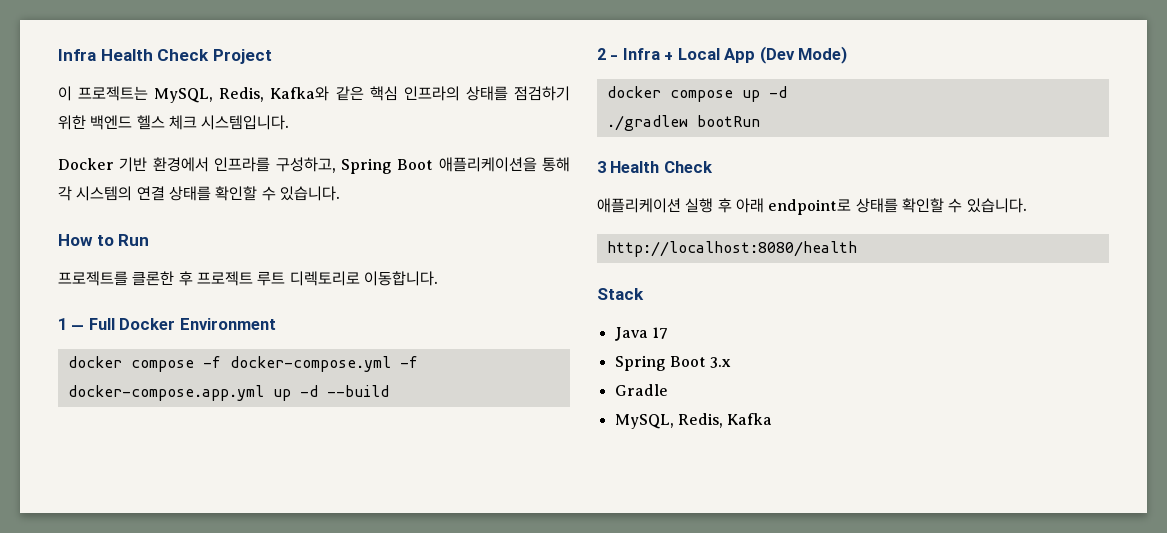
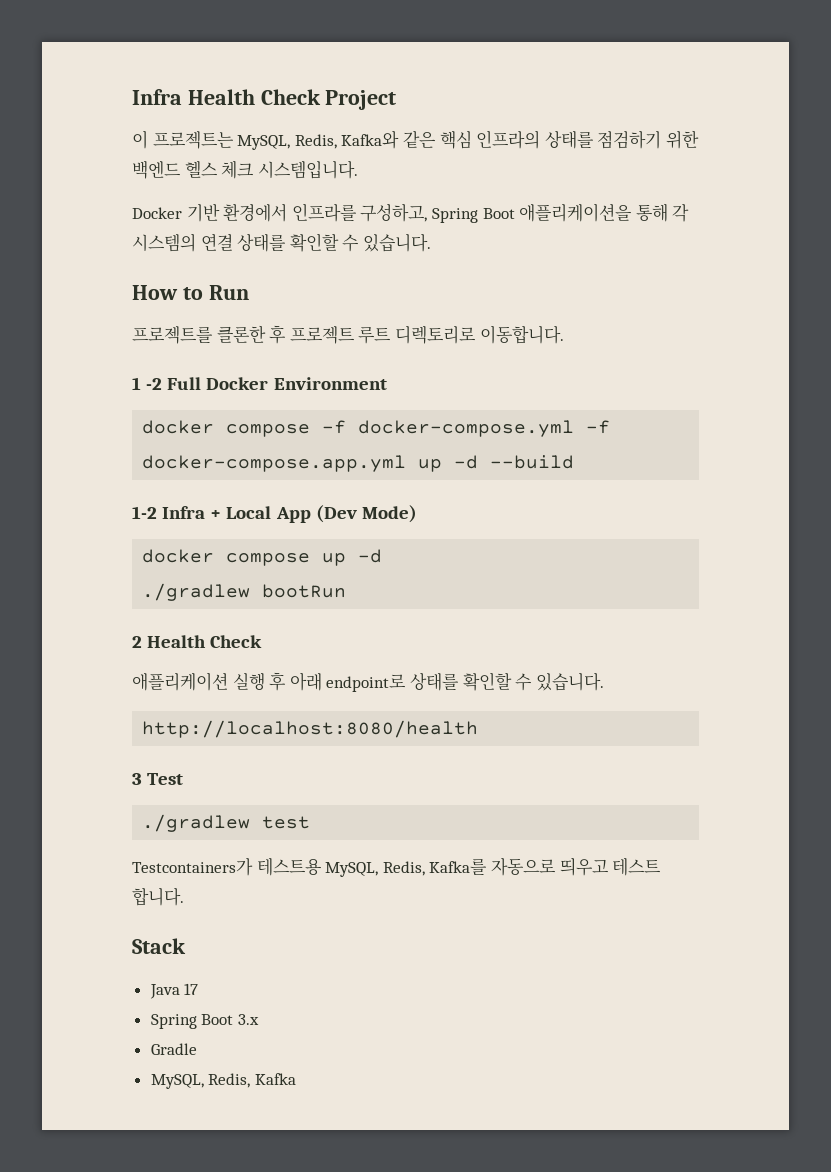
[71,325,85,330] — -> [146,378,163,390] -2
[597,48,619,60] 2 - -> [132,506,157,519] 1-2
[597,161,606,173] 3 -> [132,636,142,648] 2
(857, 249) none -> [132,773,184,785] [142,814,311,832] [132,857,662,877] [132,888,184,906] // 3 Test // ./gradlew test // Testcontainers가 테스트용 MySQL, Redis, Kafka를 자동으로 띄우고 테스트 합니다.

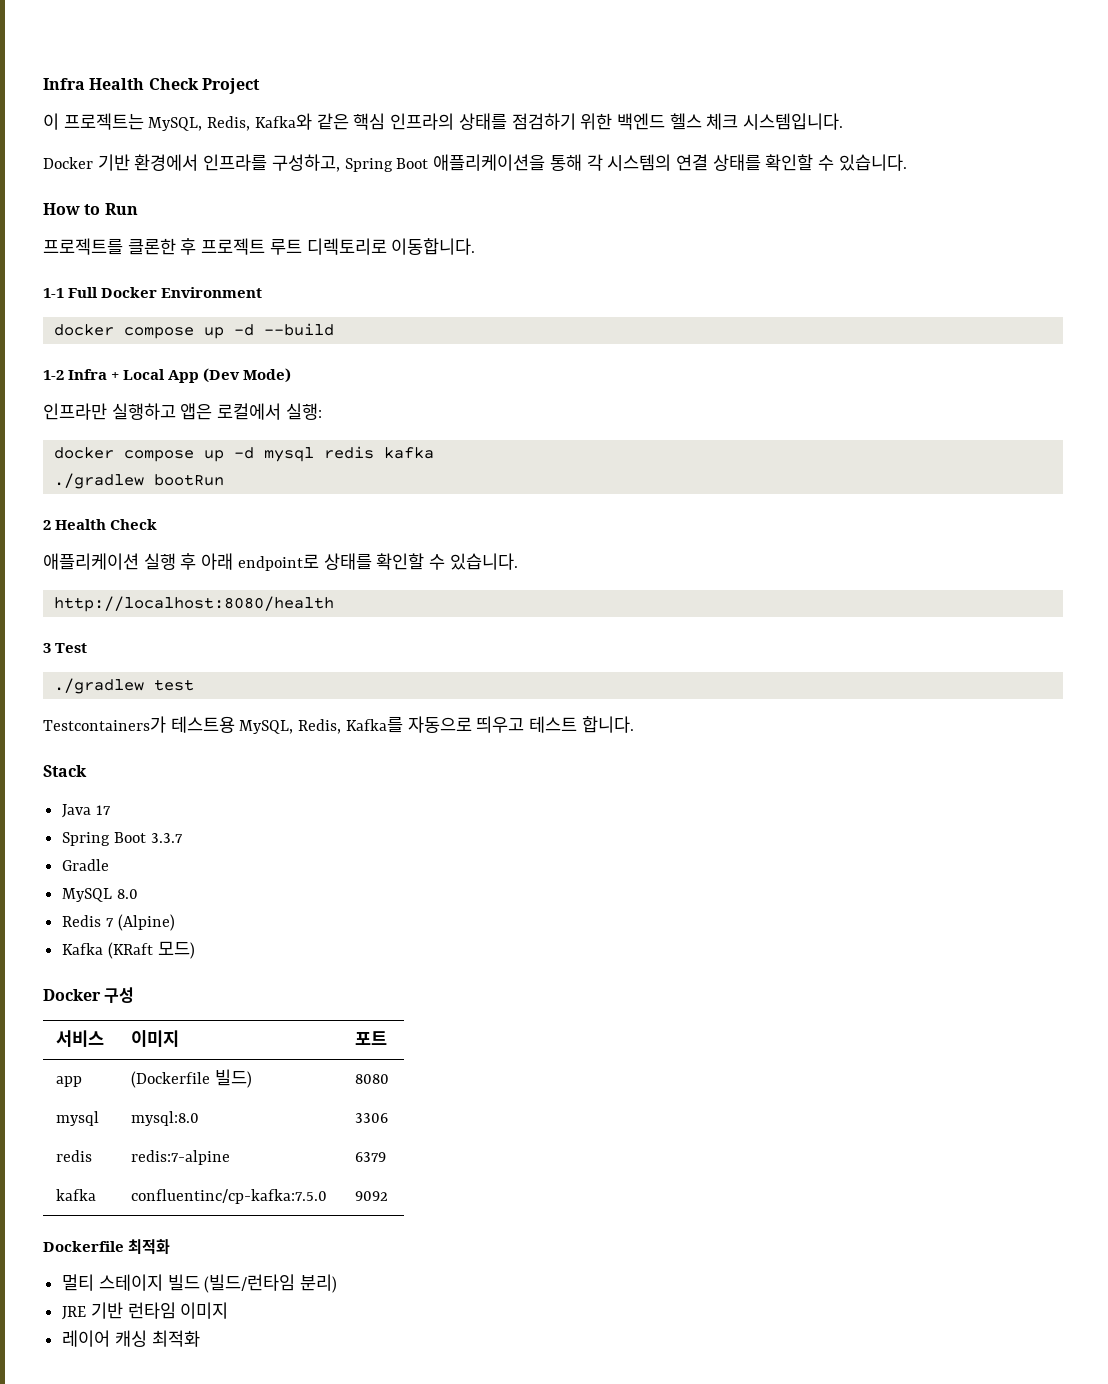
[132,377,163,390] 1 -2 -> [43,288,64,298] 1-1
[322,420,611,437] [142,455,407,472] -f docker-compose.yml -f docker-compose.app.yml -> (194, 333) none
[142,549,383,566] // docker compose up -d -> [43,403,322,420] [53,446,434,462] // 인프라만 실행하고 앱은 로컬에서 실행: // docker compose up -d mysql redis kafka
[237,1014,259,1025] 3.x -> [150,833,183,843] 3.3.7
[150,1073,296,1089] MySQL, Redis, Kafka -> [62,888,138,902] [62,914,175,931] [62,941,195,959] [43,987,135,1003] [56,1030,105,1047] [131,1030,180,1047] [355,1031,388,1045] [56,1076,83,1087] [131,1069,253,1088] [355,1074,390,1084] [56,1111,100,1126] [131,1111,200,1126] [355,1113,389,1123] [56,1150,93,1162] [131,1150,231,1165] [355,1152,387,1162] [56,1189,97,1201] [131,1189,328,1204] [355,1191,389,1201] [43,1239,171,1255] [62,1274,338,1293] [62,1302,229,1320] [62,1330,200,1347] MySQL 8.0 // Redis 7 (Alpine) // Kafka (KRaft 모드) // Docker 구성 // 서비스 | 이미지 | 포트 // app | (Dockerfile 빌드) | 8080 // mysql | mysql:8.0 | 3306 // redis | redis:7-alpine | 6379 // kafka | confluentinc/cp-kafka:7.5.0 | 9092 // Dockerfile 최적화 // 멀티 스테이지 빌드 (빌드/런타임 분리) // JRE 기반 런타임 이미지 // 레이어 캐싱 최적화

